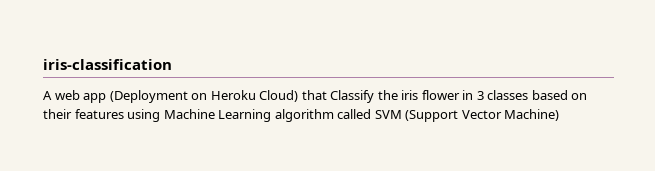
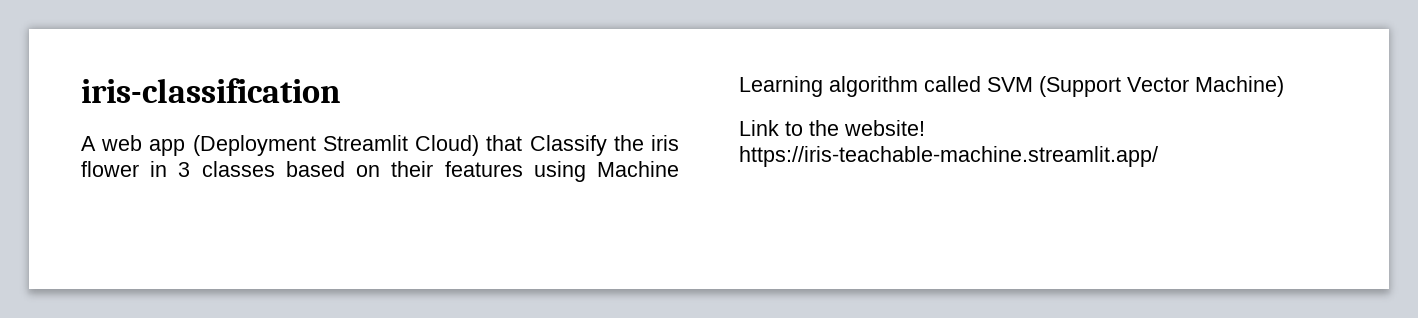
[191,90,256,100] on Heroku -> [322,135,408,151] Streamlit
(560, 115) none -> [739,120,925,136] [739,146,1158,167] // Link to the website! https://iris-teachable-machine.streamlit.app/

